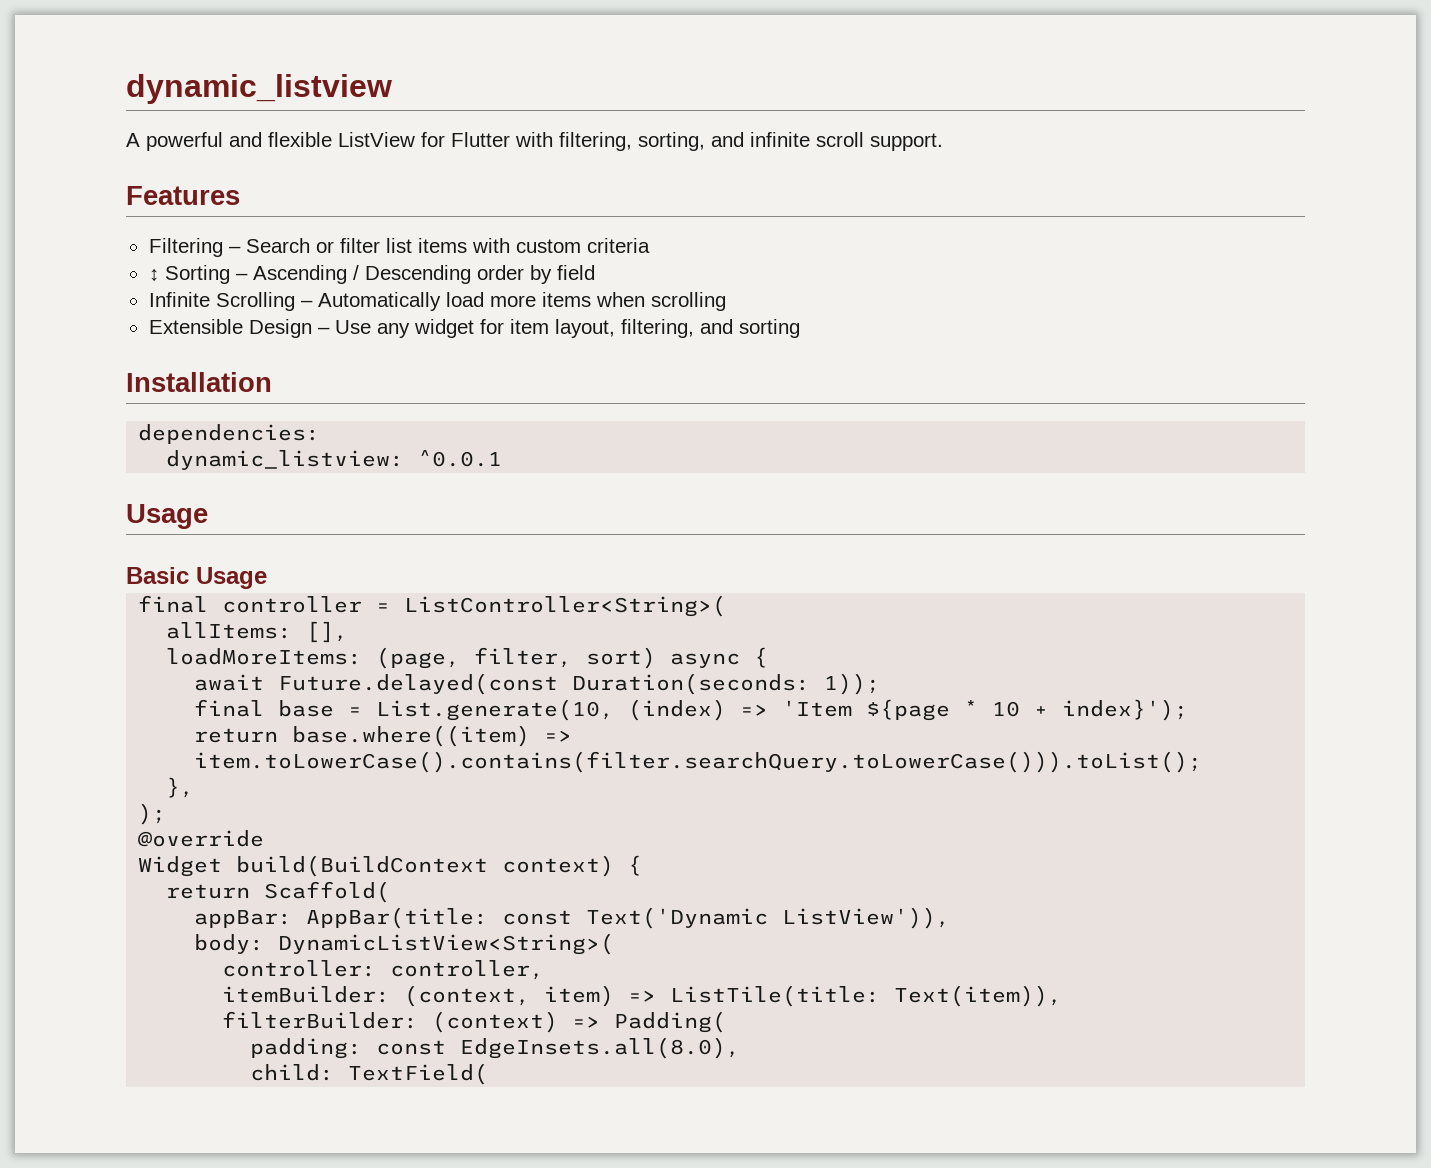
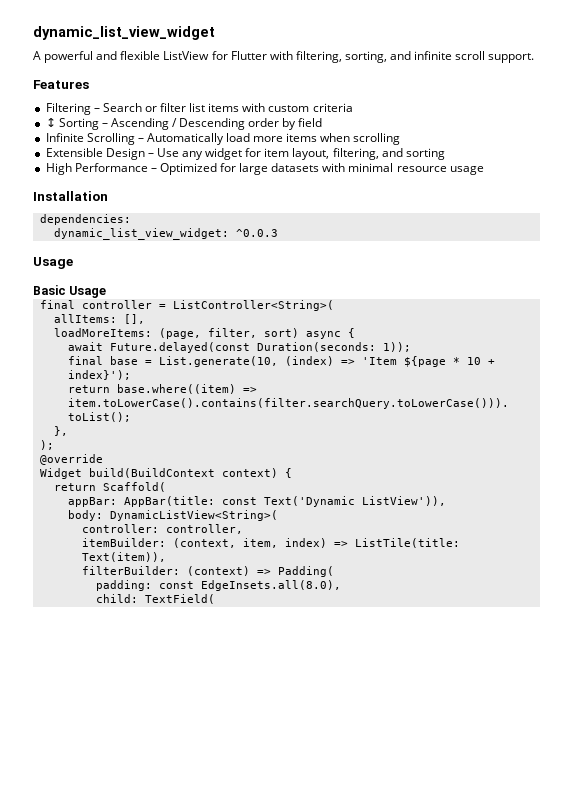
[126,74,392,104] dynamic_listview -> [33,26,215,40] dynamic_list_view_widget
(800, 328) none -> [45,163,484,175] // High Performance – Optimized for large datasets with minimal resource usage
[166,450,503,470] dynamic_listview: ^0.0.1 -> [53,228,278,240] dynamic_list_view_widget: ^0.0.3
[544,985,615,1007] item) -> [242,538,327,548] item, index)

